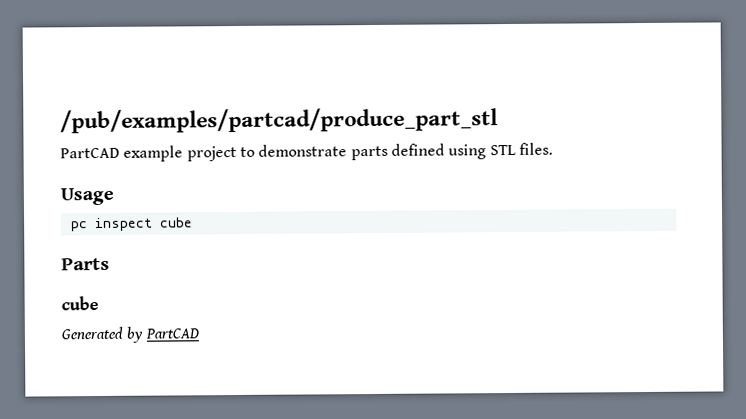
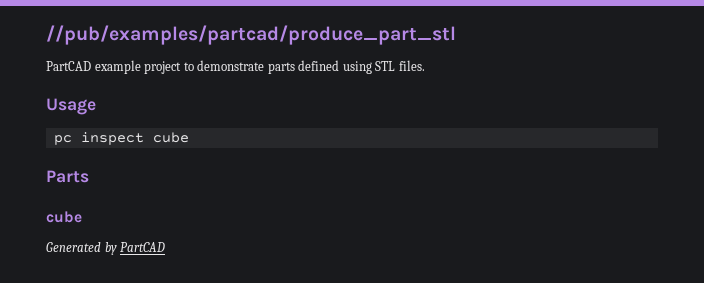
[60,107,498,134] /pub/examples/partcad/produce_part_stl -> [46,25,456,45] //pub/examples/partcad/produce_part_stl

